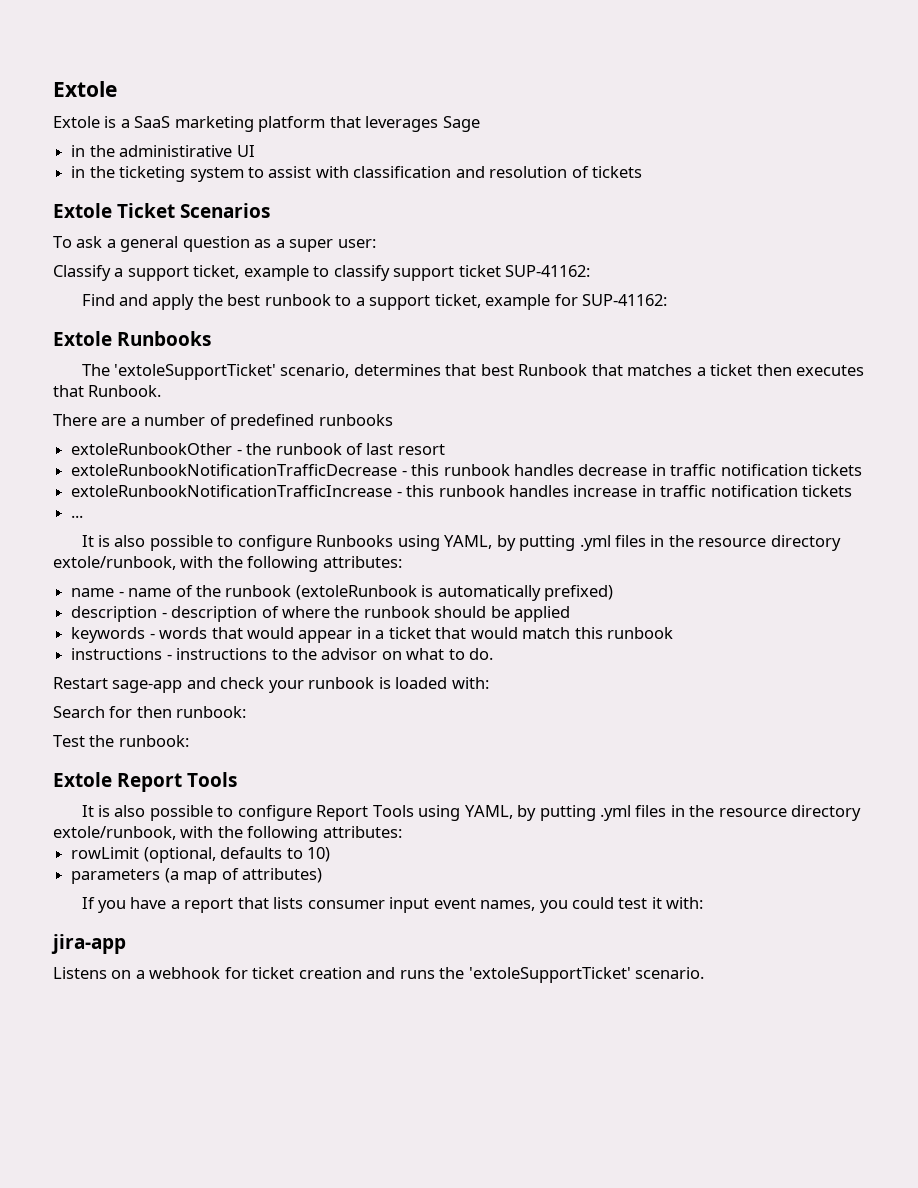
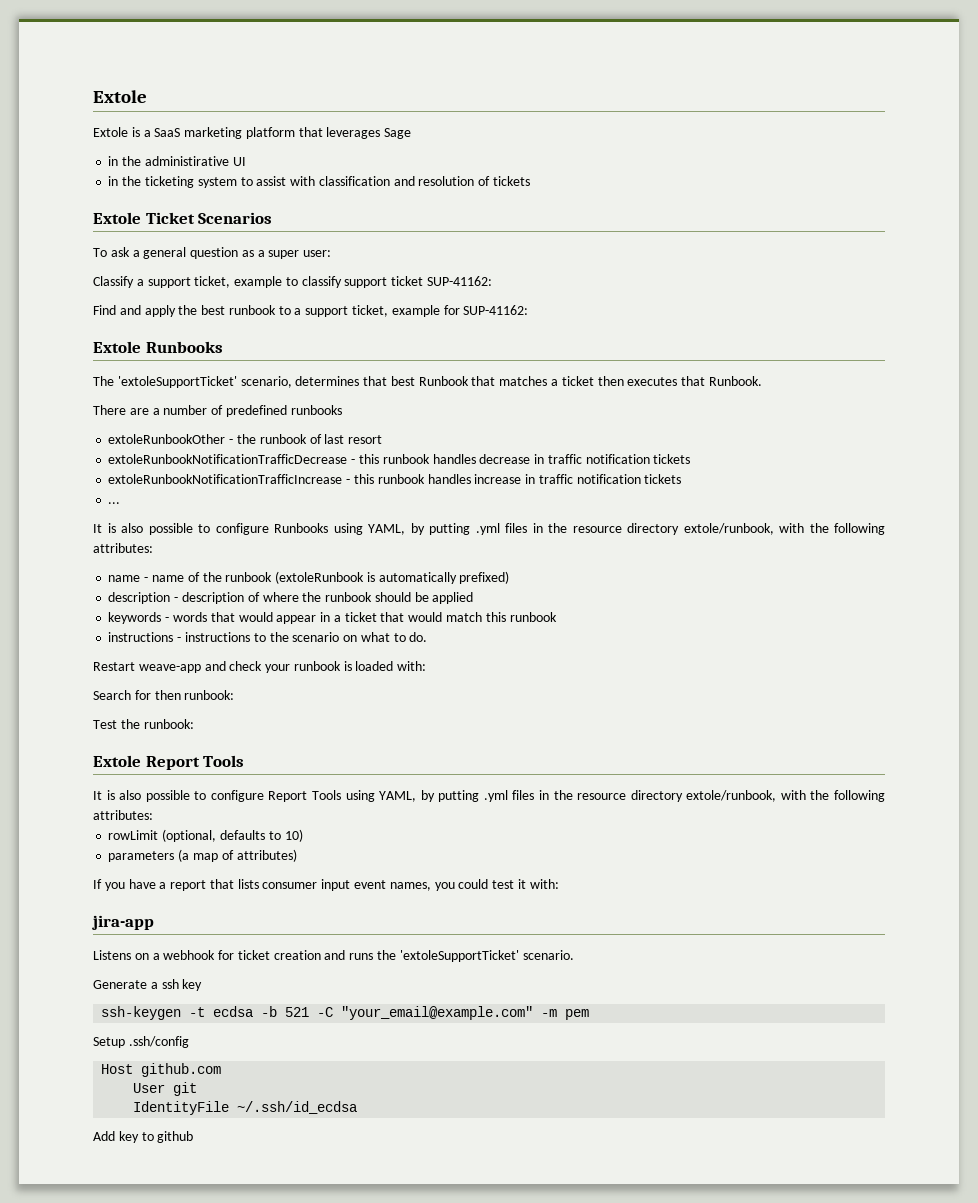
[321,648,378,660] advisor -> [292,632,340,642] scenario
[112,680,183,693] sage-app -> [138,664,201,673] weave-app
(705, 973) none -> [93,979,203,991] [101,1006,590,1020] [93,1036,189,1048] [101,1063,222,1077] [133,1082,198,1096] [133,1101,358,1115] [93,1131,194,1143] // Generate a ssh key // ssh-keygen -t ecdsa -b 521 -C "your_email@example.com" -m pem // Setup .ssh/config // Host github.com // User git // IdentityFile ~/.ssh/id_ecdsa // Add key to github

